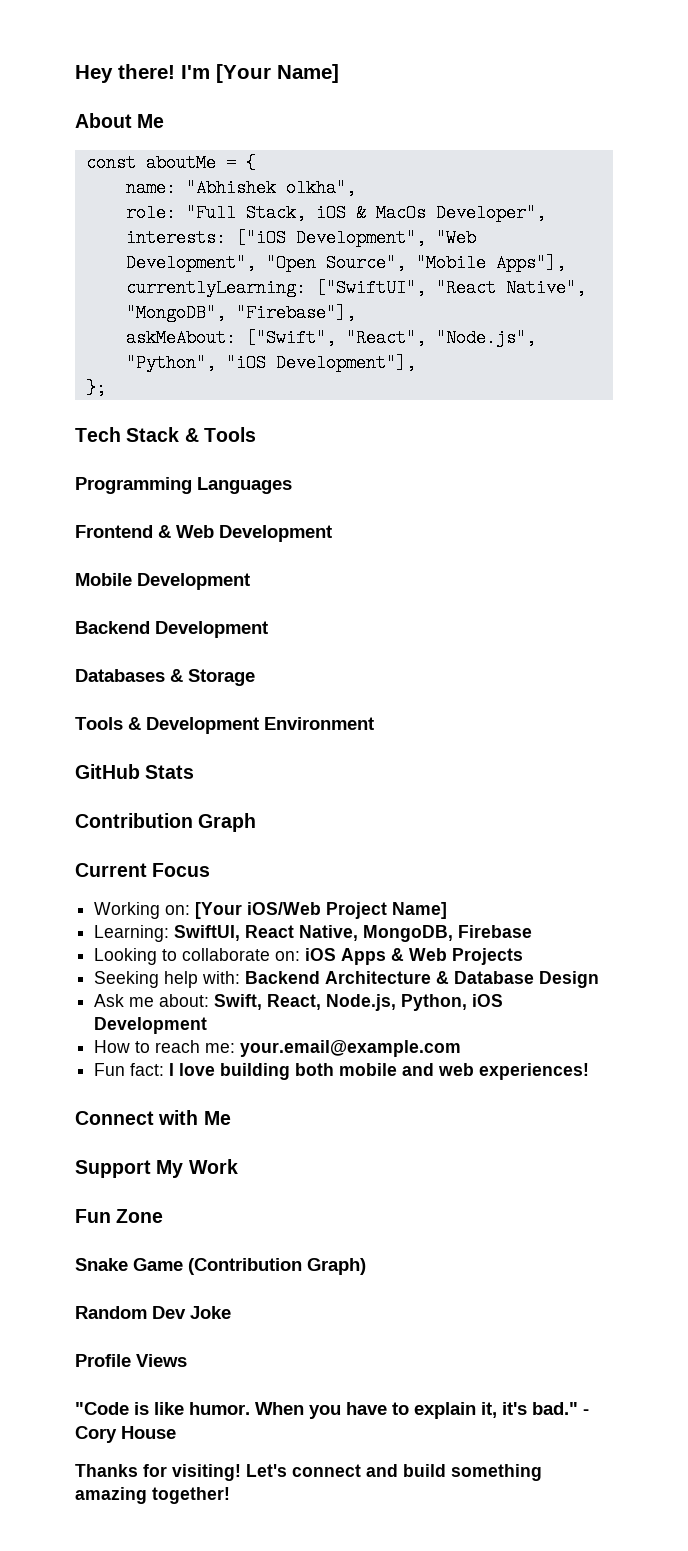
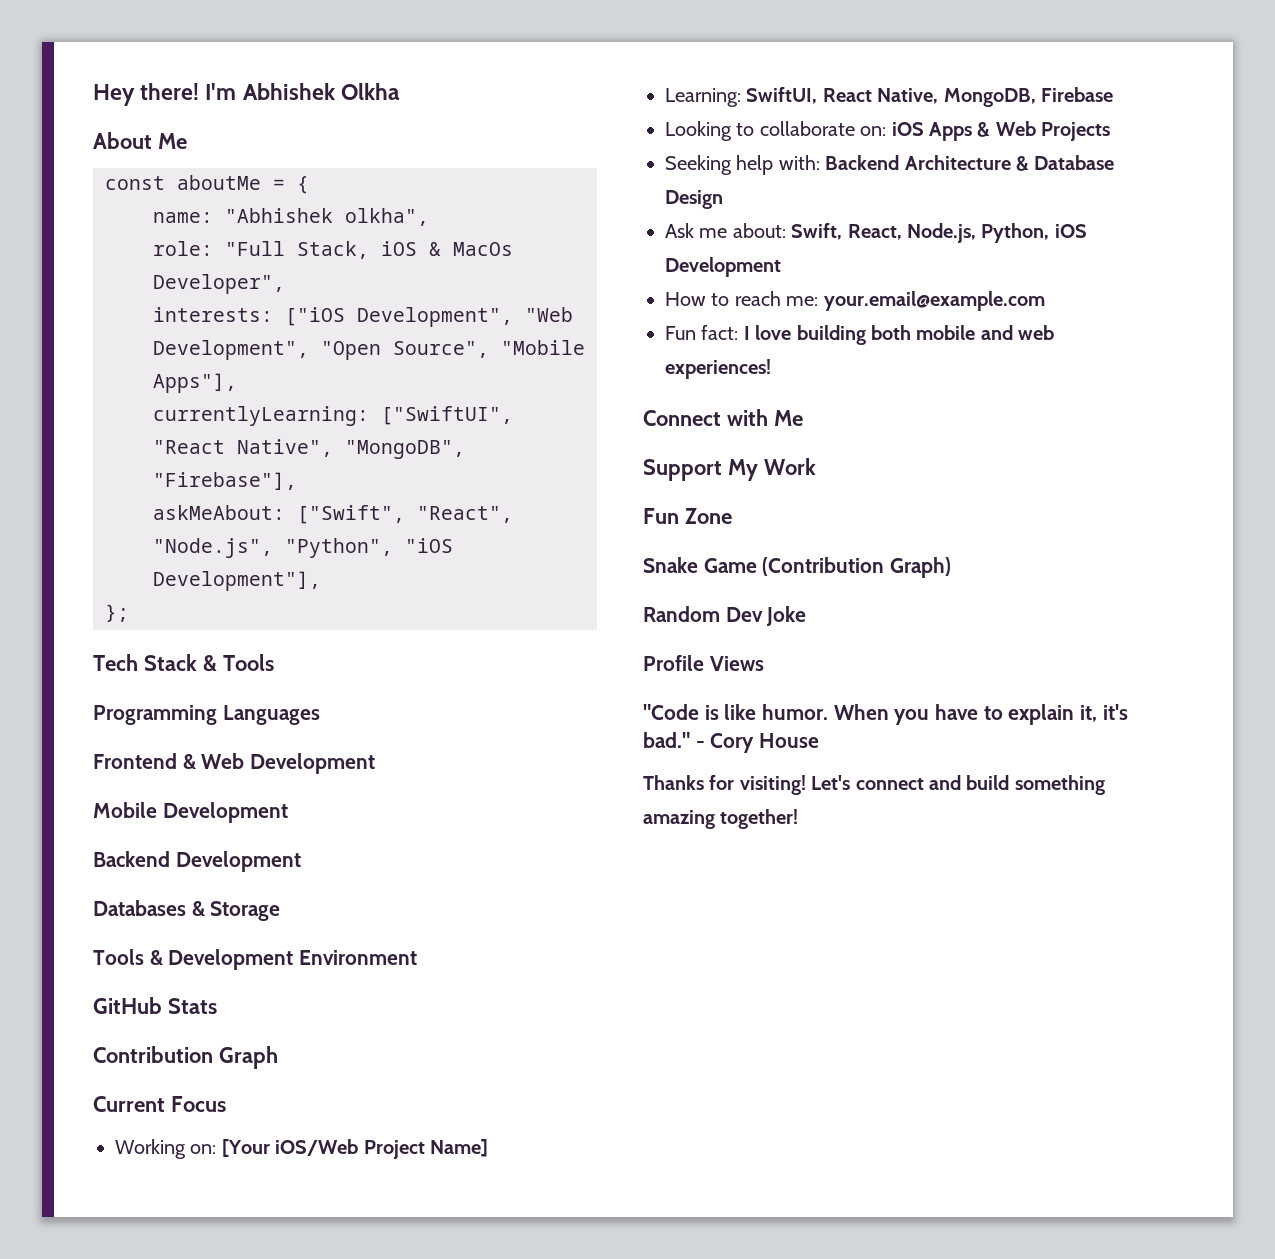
[216,64,339,83] [Your Name] -> [242,83,400,100] Abhishek Olkha

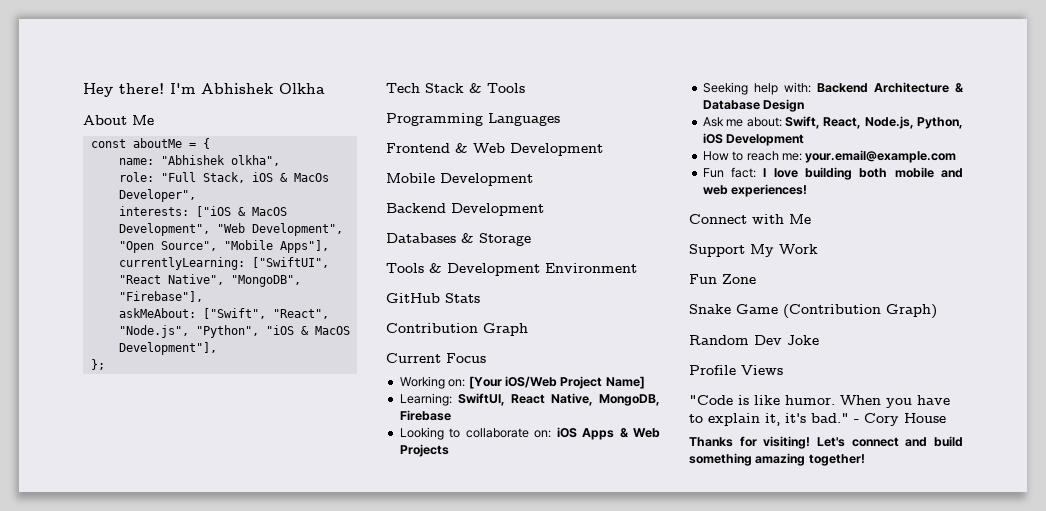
(345, 316) none -> [237,207,287,216] & MacOS
(453, 545) none -> [300,326,350,335] & MacOS

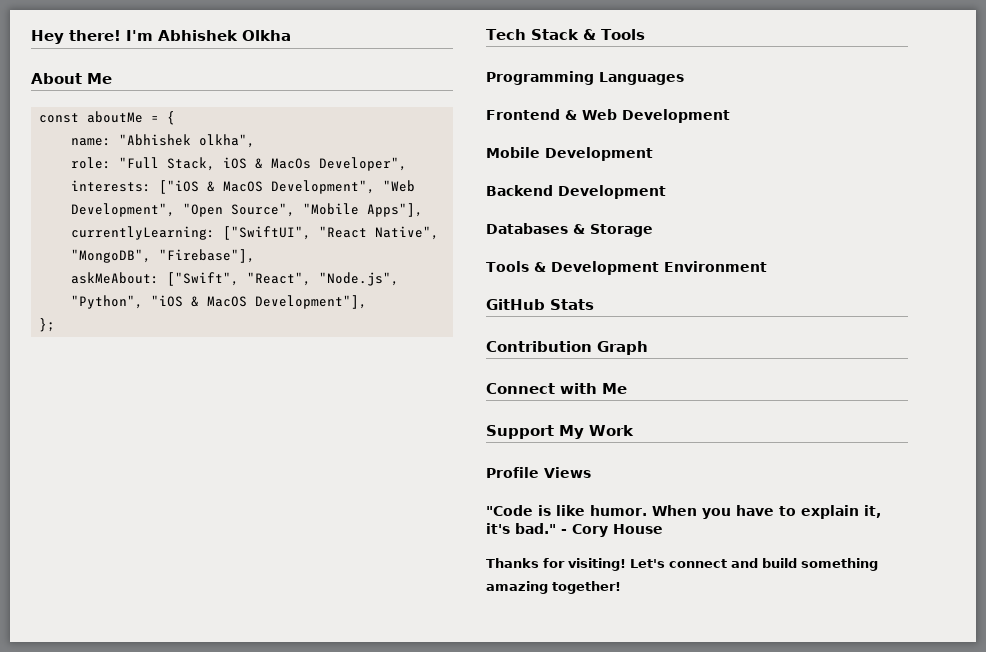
[386,353,486,363] [399,376,645,389] [399,393,660,406] [399,410,451,421] [399,427,660,440] [399,444,449,457] [702,82,964,95] [702,99,805,112] [702,116,963,129] [702,133,805,146] [702,150,957,163] [702,167,963,180] [702,184,808,197] // Current Focus // Working on: [Your iOS/Web Project Name] // Learning: SwiftUI, React Native, MongoDB, Firebase // Looking to collaborate on: iOS Apps & Web Projects // Seeking help with: Backend Architecture & Database Design // Ask me about: Swift, React, Node.js, Python, iOS Development // How to reach me: your.email@example.com // Fun fact: I love building both mobile and web experiences! -> (648, 348) none
[689,274,756,284] [689,304,937,319] [689,335,819,345] // Fun Zone // Snake Game (Contribution Graph) // Random Dev Joke -> (634, 430) none

